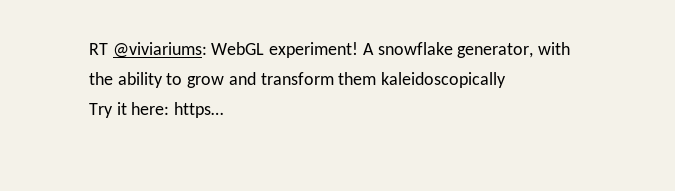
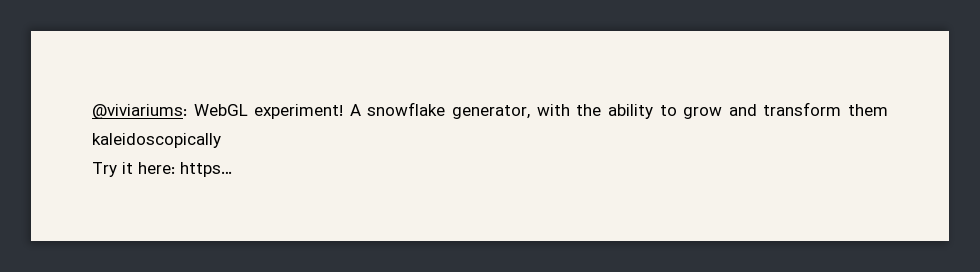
[89,43,108,55] RT -> (92, 111) none

